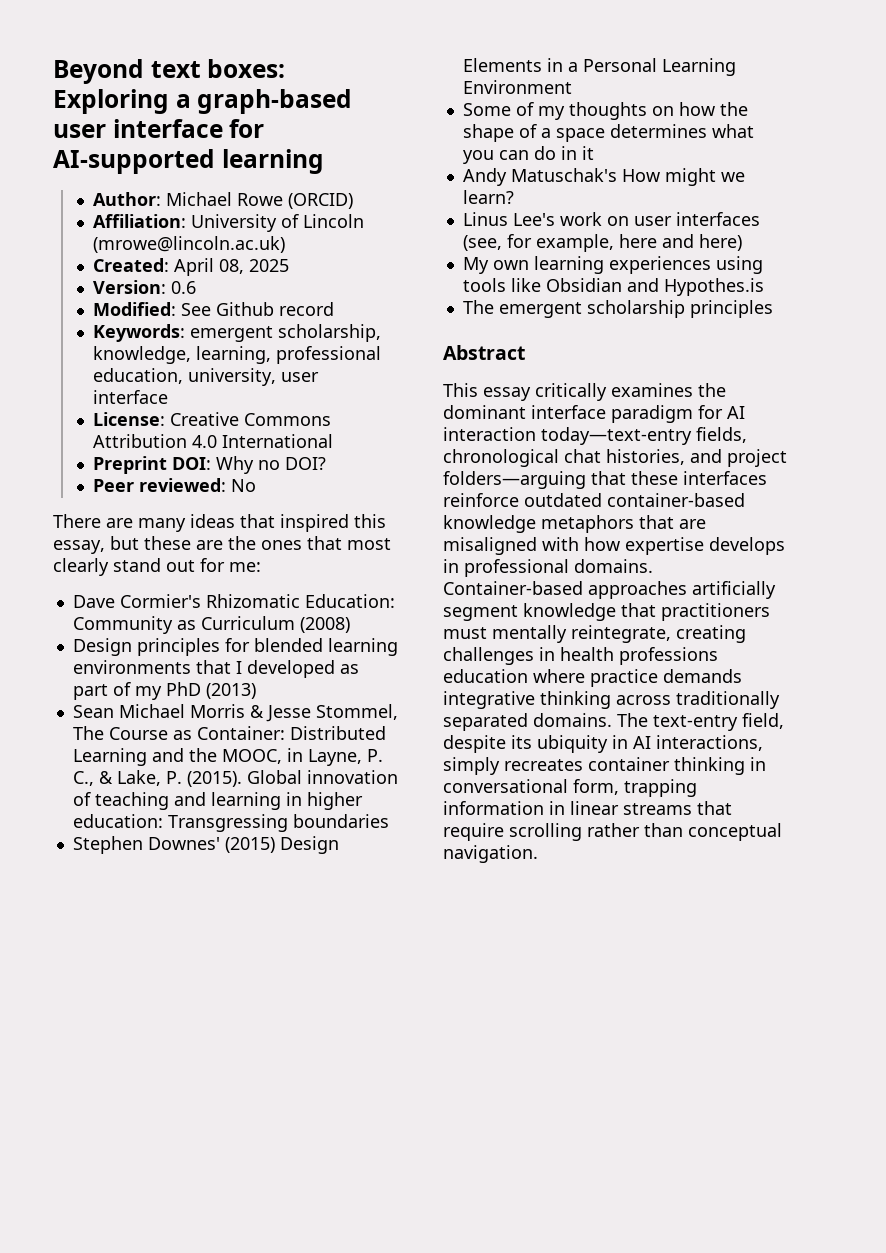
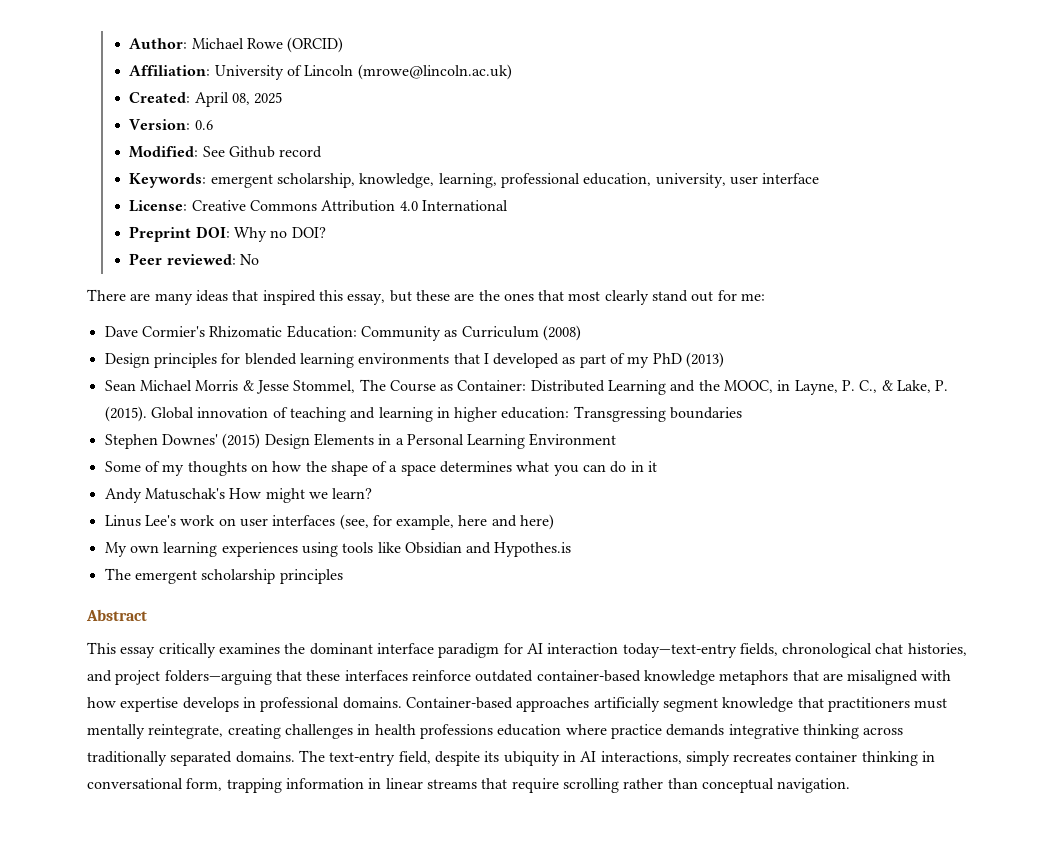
[53,59,286,84] [53,89,353,114] [53,119,265,138] [53,149,324,174] Beyond text boxes: Exploring a graph-based user interface for AI-supported learning // -> (129, 43) none

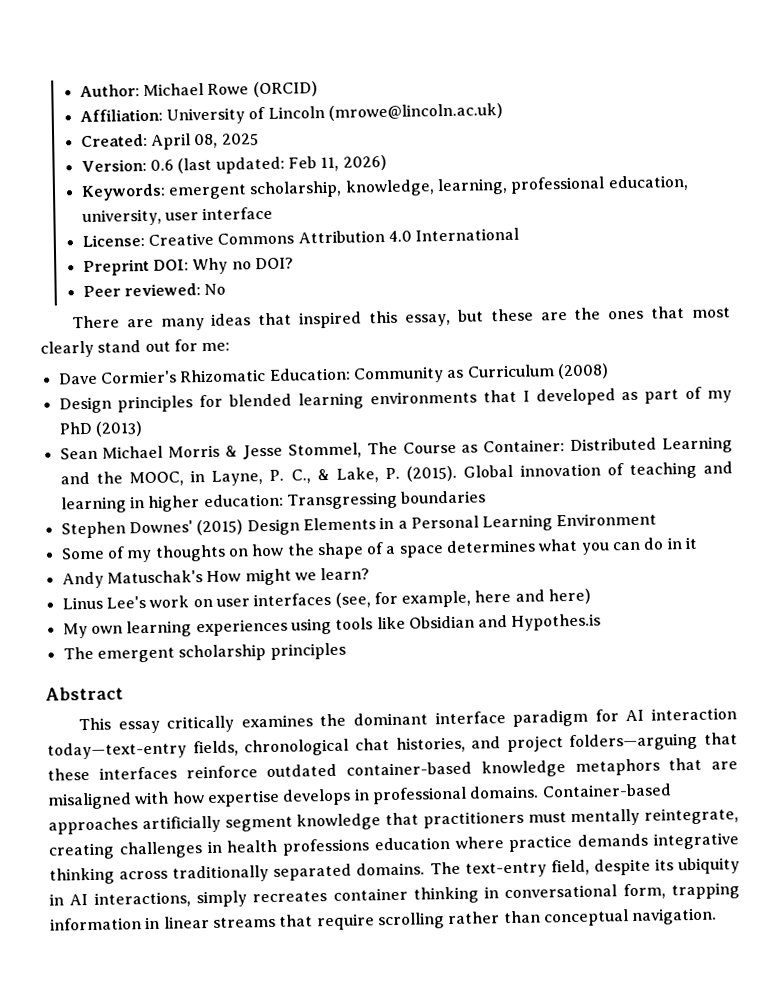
[129,146,323,158] // Modified: See Github record -> [177,154,387,174] (last updated: Feb 11, 2026)

